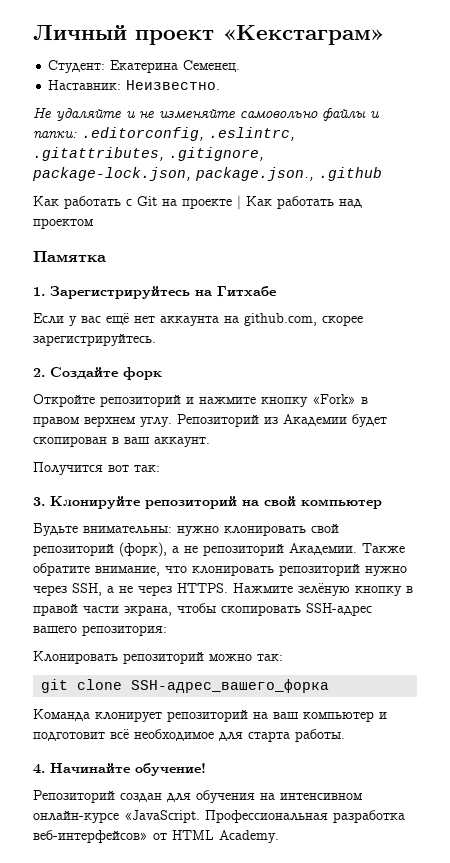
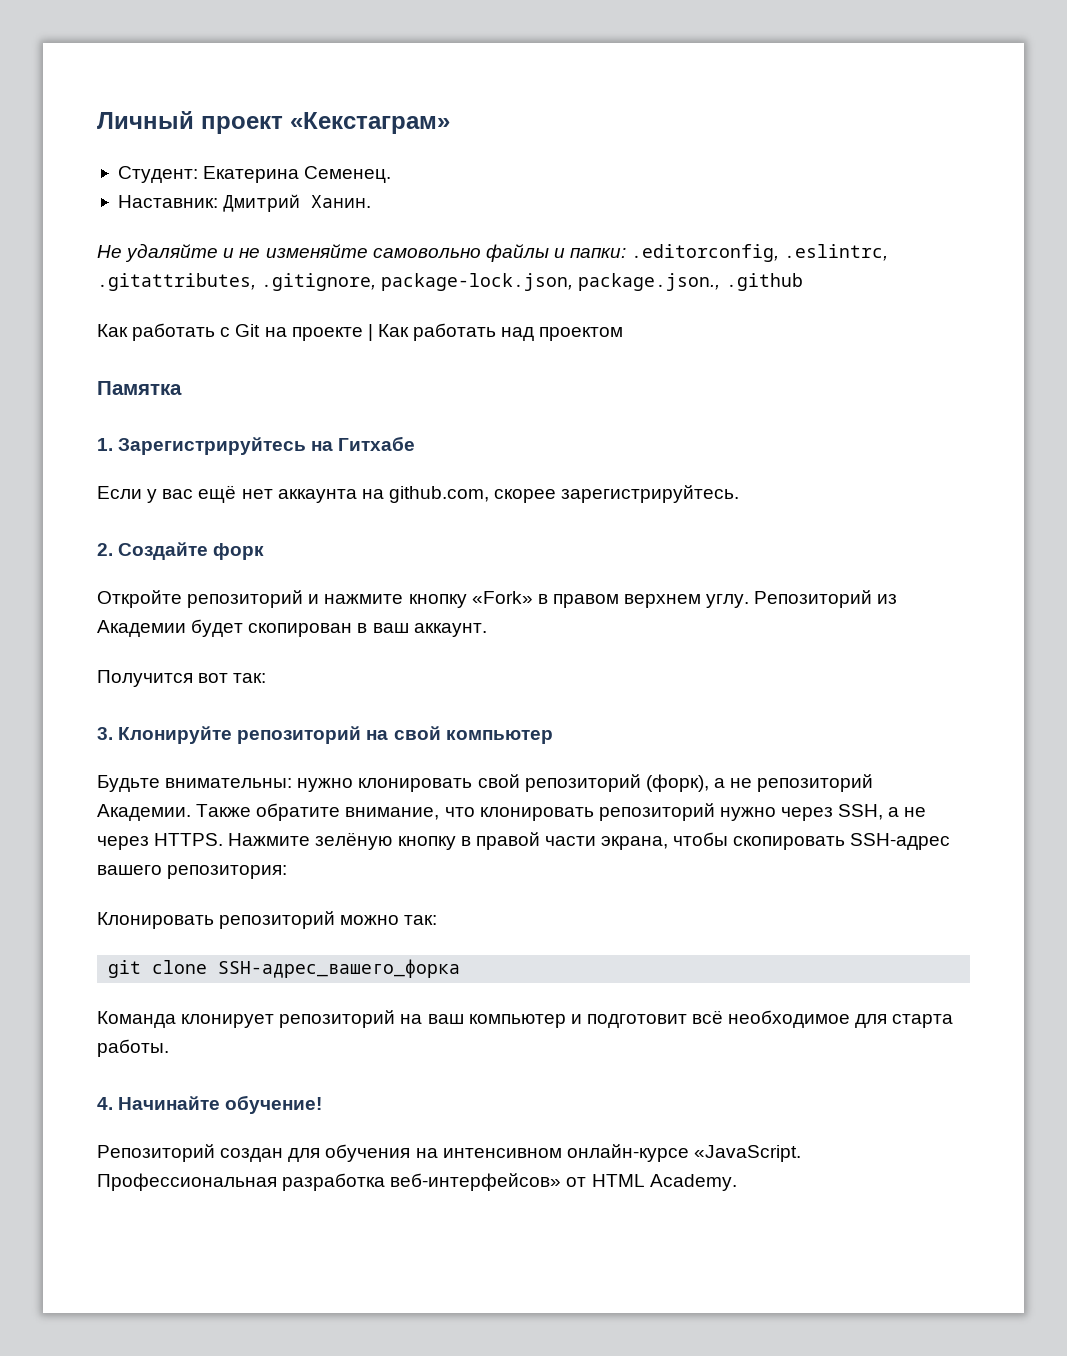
[126,80,221,90] Неизвестно. -> [223,194,372,212] Дмитрий Ханин.

